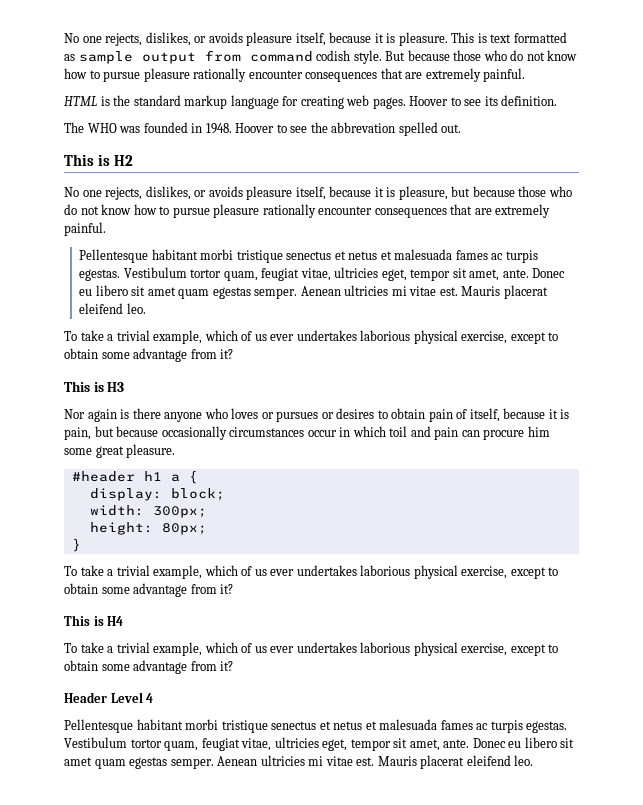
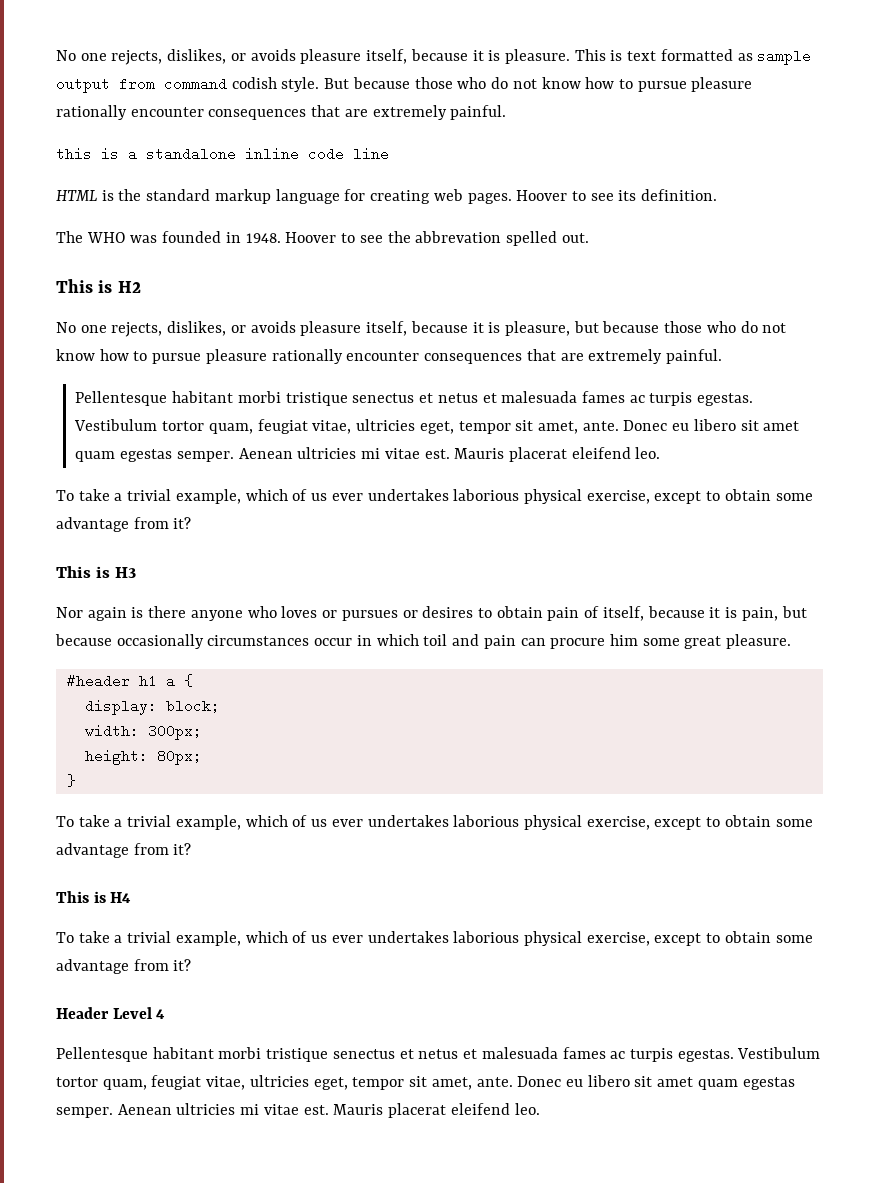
(526, 75) none -> [56,147,389,161] // this is a standalone inline code line

